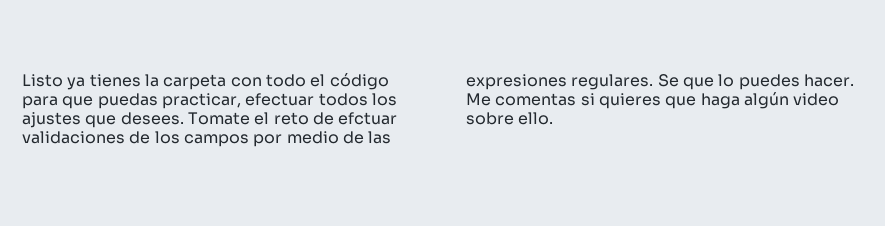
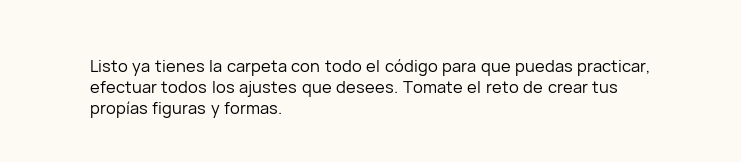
[338,112,398,125] [22,131,392,147] [466,74,854,90] [466,92,840,109] [466,112,554,125] efctuar validaciones de los campos por medio de las expresiones regulares. Se que lo puedes hacer. Me comentas si quieres que haga algún video sobre ello. -> [547,81,619,93] [90,101,283,118] crear tus propías figuras y formas.

